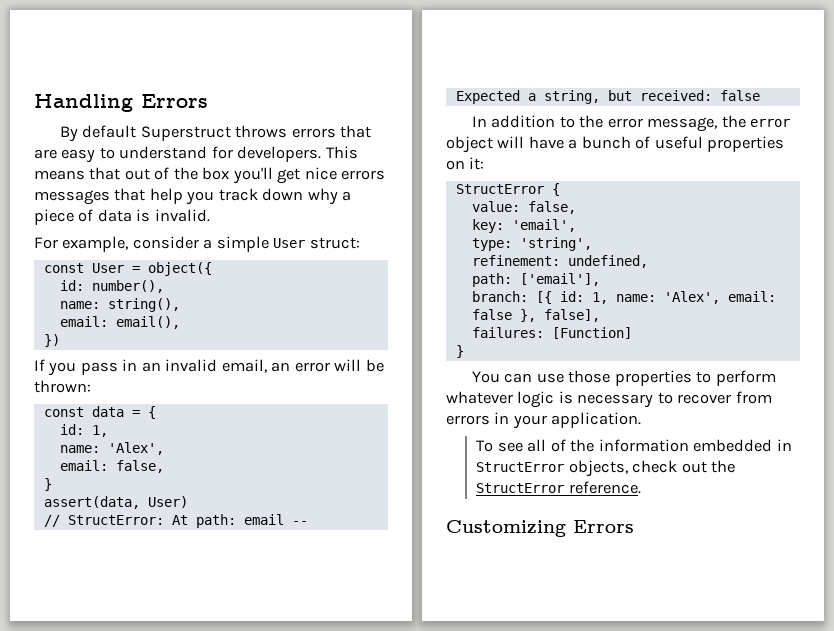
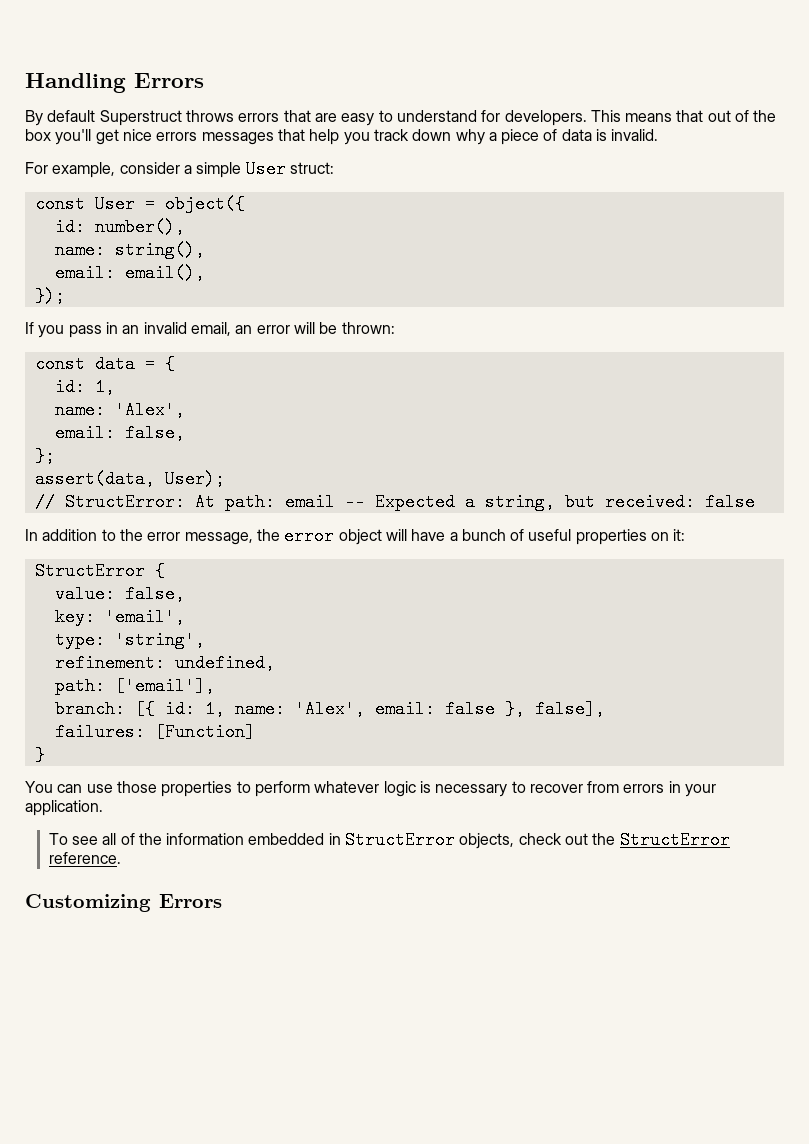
[43,334,60,347] }) -> [34,287,65,305] });
[43,478,52,491] } -> [34,447,55,465] };
[147,496,188,508] User) -> [164,470,225,488] User);

